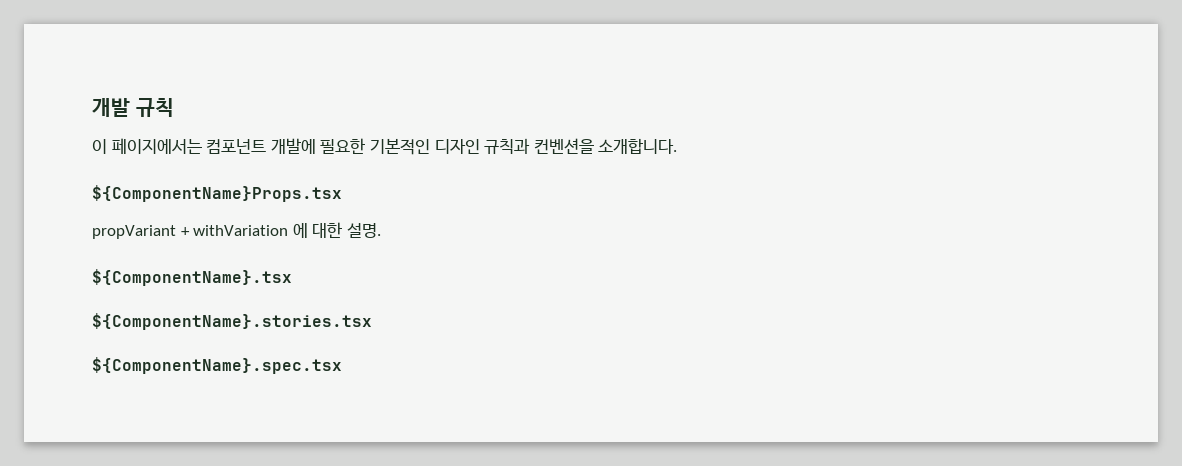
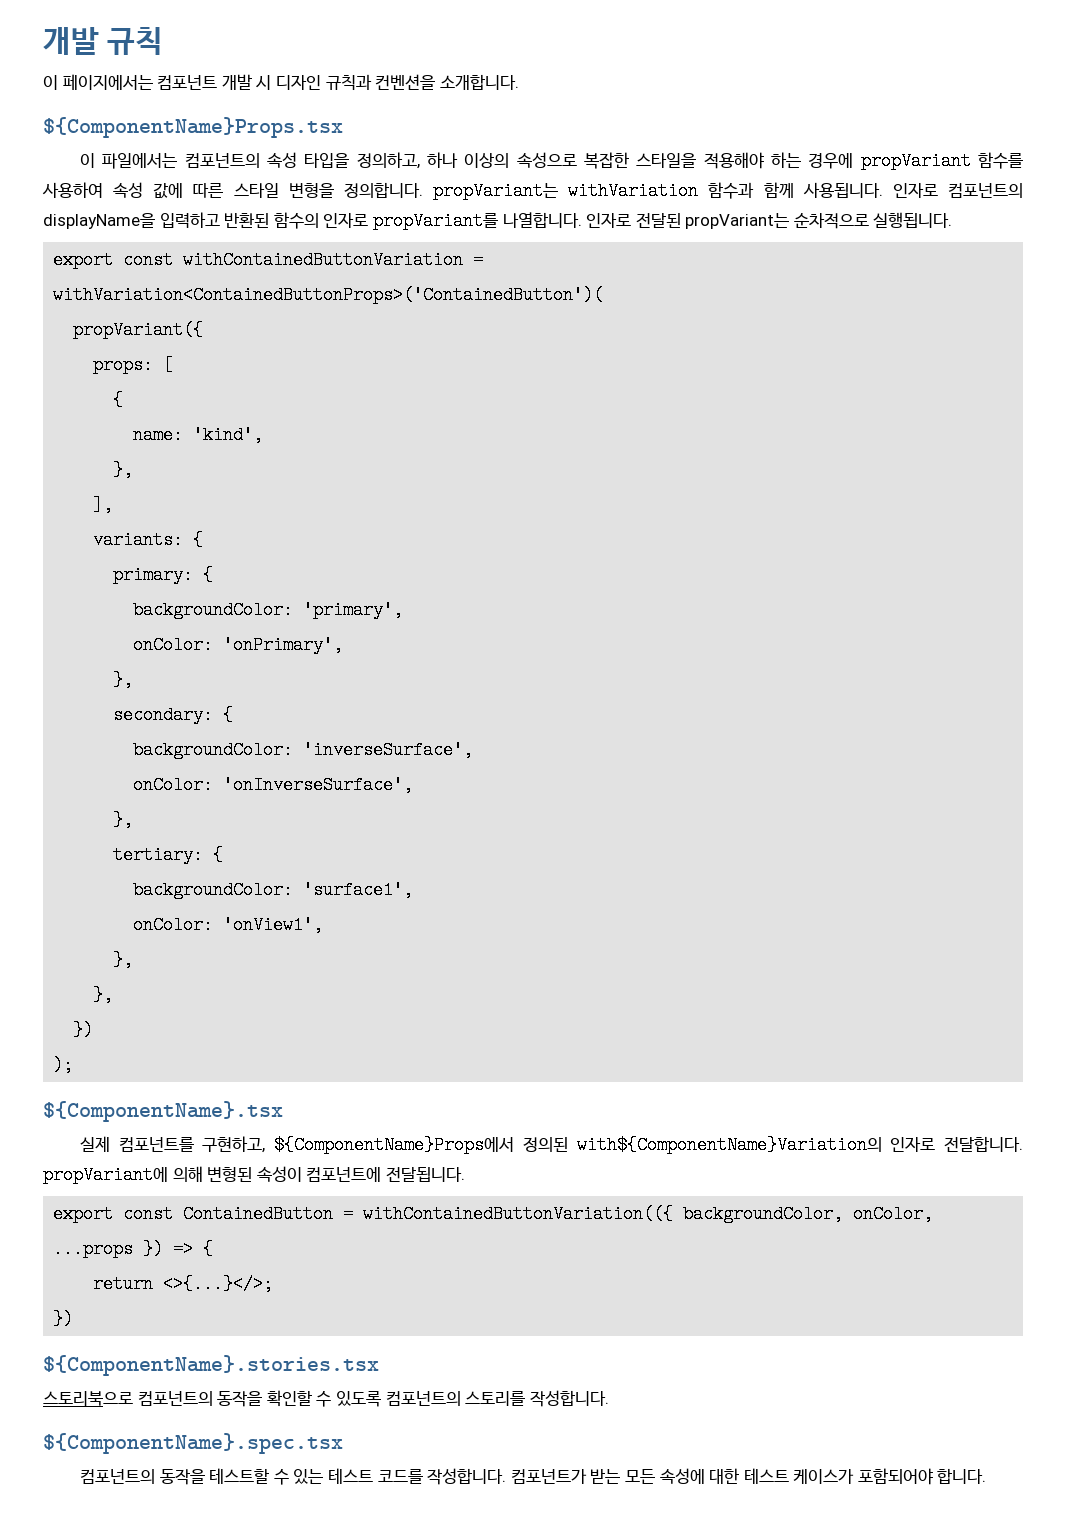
[270,138,430,155] 개발에 필요한 기본적인 -> [221,74,272,90] 개발 시
[92,222,381,239] [92,269,292,286] [92,313,372,330] [92,357,342,374] propVariant + withVariation 에 대한 설명. // ${ComponentName}.tsx // ${ComponentName}.stories.tsx // ${ComponentName}.spec.tsx -> [80,152,1024,170] [42,182,1024,200] [43,212,953,230] [53,251,484,269] [53,286,604,304] [73,321,204,339] [93,356,174,374] [113,391,124,409] [133,426,264,444] [113,461,134,479] [93,496,114,514] [93,531,204,549] [113,566,214,584] [133,601,404,619] [133,636,344,654] [113,671,134,689] [113,706,234,724] [133,741,474,759] [133,776,414,794] [113,811,134,829] [113,846,224,864] [133,881,414,899] [133,916,324,934] [113,951,134,969] [93,986,114,1004] [73,1021,94,1039] [53,1056,74,1074] [43,1101,283,1122] [80,1136,1023,1154] [43,1166,465,1184] [53,1205,934,1223] [53,1240,214,1258] [93,1275,274,1293] [53,1310,74,1328] [43,1355,379,1376] [43,1390,609,1407] [43,1433,343,1454] [80,1468,987,1485] 이 파일에서는 컴포넌트의 속성 타입을 정의하고, 하나 이상의 속성으로 복잡한 스타일을 적용해야 하는 경우에 propVariant 함수를 사용하여 속성 값에 따른 스타일 변형을 정의합니다. propVariant는 withVariation 함수과 함께 사용됩니다. 인자로 컴포넌트의 displayName을 입력하고 반환된 함수의 인자로 propVariant를 나열합니다. 인자로 전달된 propVariant는 순차적으로 실행됩니다. // export const withContainedButtonVariation = withVariation<ContainedButtonProps>('ContainedButton')( // propVariant({ // props: [ // { // name: 'kind', // }, // ], // variants: { // primary: { // backgroundColor: 'primary', // onColor: 'onPrimary', // }, // secondary: { // backgroundColor: 'inverseSurface', // onColor: 'onInverseSurface', // }, // tertiary: { // backgroundColor: 'surface1', // onColor: 'onView1', // }, // }, // }) // ); // ${ComponentName}.tsx // 실제 컴포넌트를 구현하고, ${ComponentName}Props에서 정의된 with${ComponentName}Variation의 인자로 전달합니다. propVariant에 의해 변형된 속성이 컴포넌트에 전달됩니다. // export const ContainedButton = withContainedButtonVariation(({ backgroundColor, onColor, ...props }) => { // return <>{...}</>; // }) // ${ComponentName}.stories.tsx // 스토리북으로 컴포넌트의 동작을 확인할 수 있도록 컴포넌트의 스토리를 작성합니다. // ${ComponentName}.spec.tsx // 컴포넌트의 동작을 테스트할 수 있는 테스트 코드를 작성합니다. 컴포넌트가 받는 모든 속성에 대한 테스트 케이스가 포함되어야 합니다.

